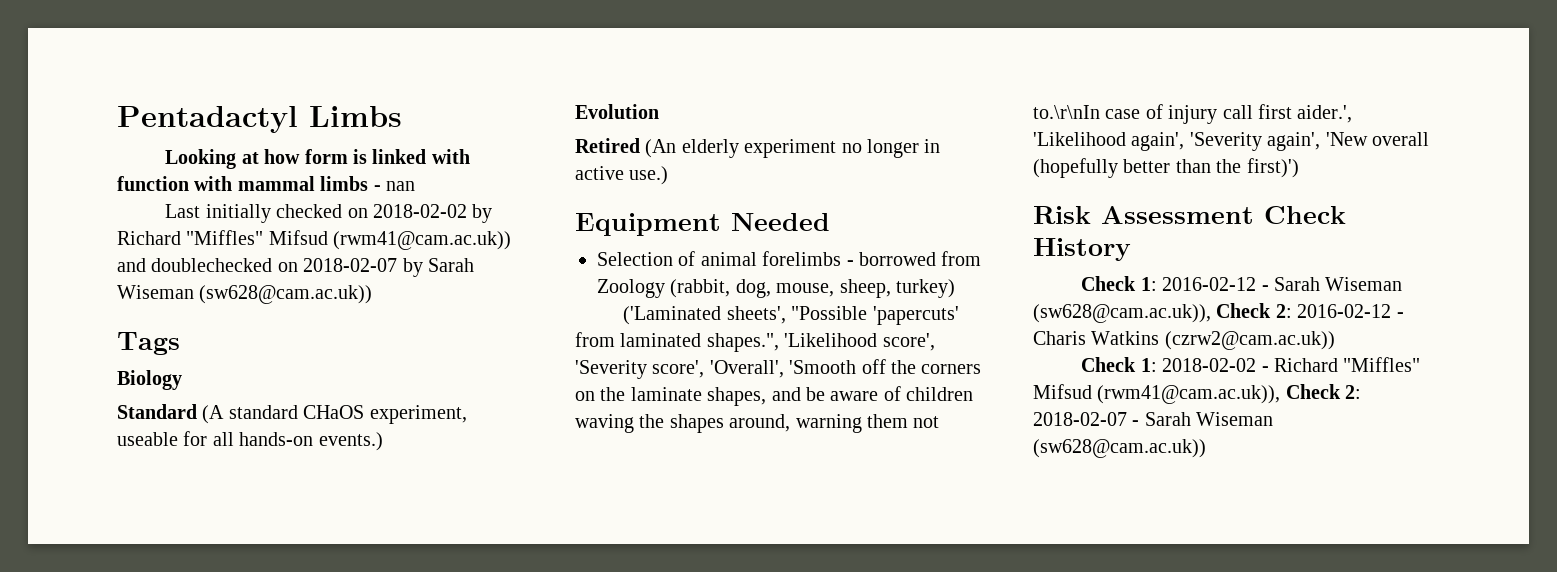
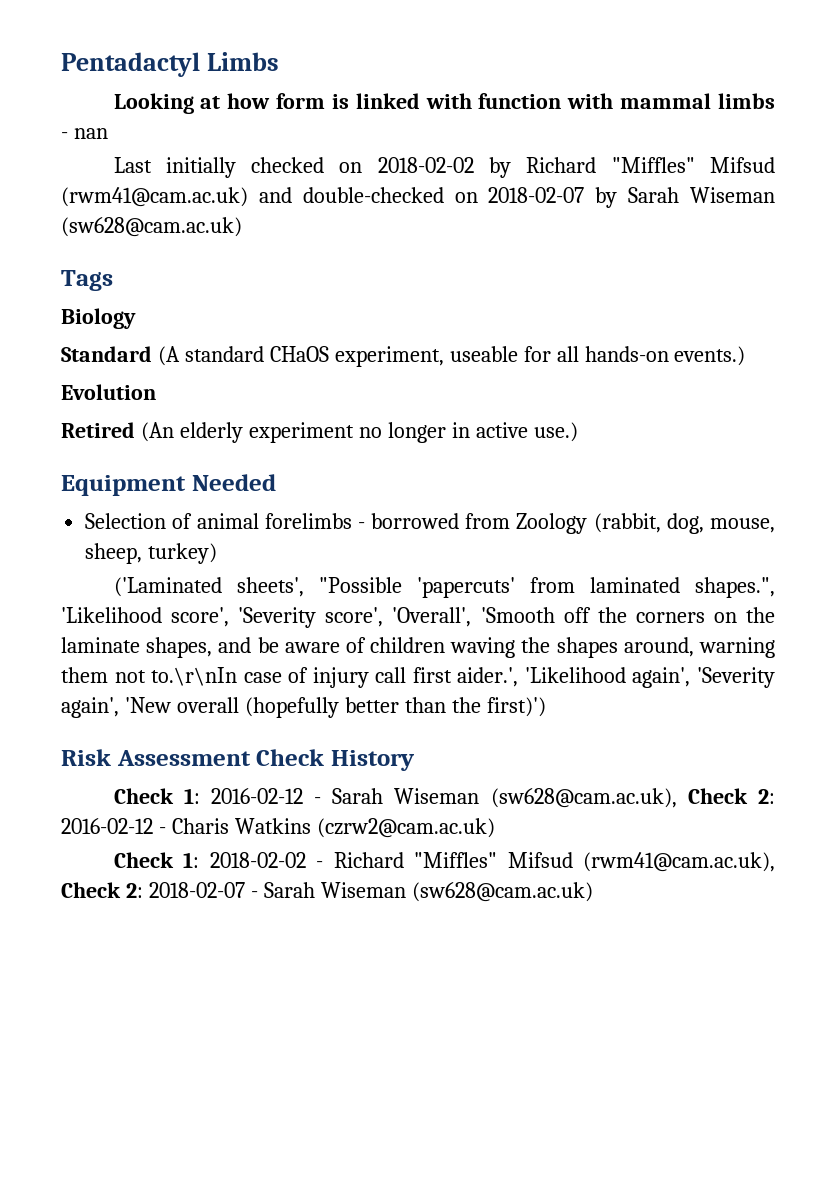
[333,231,512,250] [117,258,273,272] (rwm41@cam.ac.uk)) and doublechecked -> [61,187,444,207] (rwm41@cam.ac.uk) and double-checked
[199,285,373,304] (sw628@cam.ac.uk)) -> [61,217,242,237] (sw628@cam.ac.uk)
[1033,304,1211,323] (sw628@cam.ac.uk)), -> [490,788,677,808] (sw628@cam.ac.uk),
[1164,331,1335,350] (czrw2@cam.ac.uk)) -> [316,818,495,838] (czrw2@cam.ac.uk)
[1097,385,1281,404] (rwm41@cam.ac.uk)), -> [582,852,775,872] (rwm41@cam.ac.uk),
[1033,439,1206,458] (sw628@cam.ac.uk)) -> [411,882,593,902] (sw628@cam.ac.uk)

